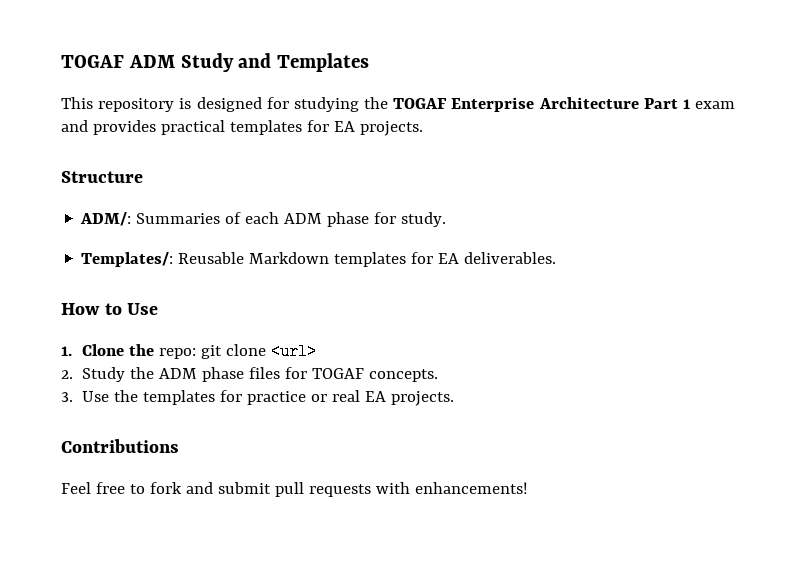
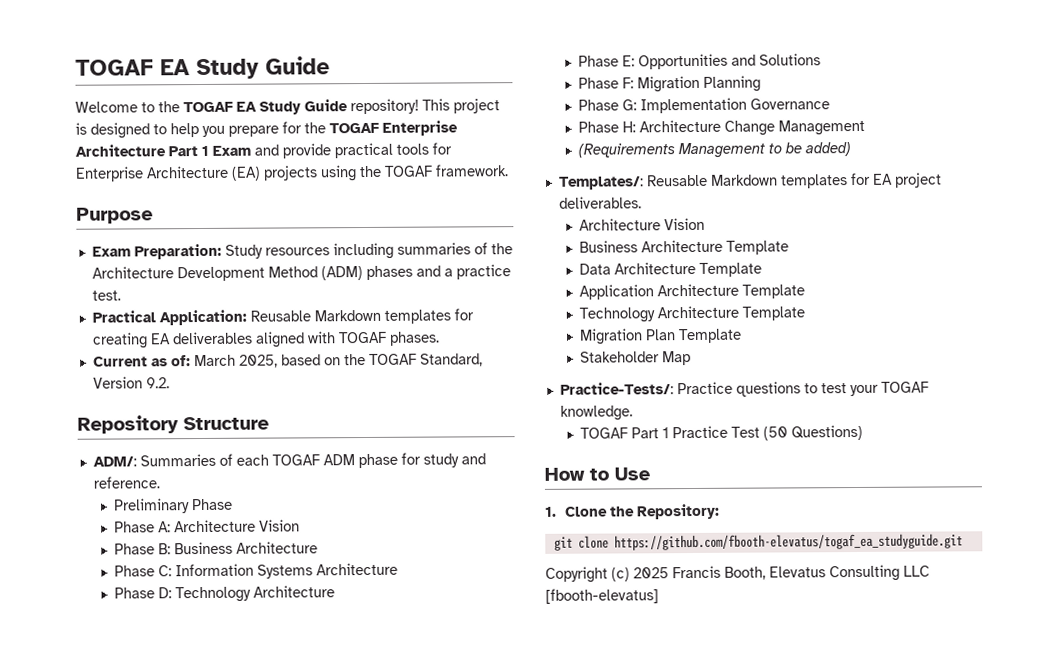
[61,53,370,72] [61,97,359,112] TOGAF ADM Study and Templates // This repository is designed for studying -> [75,56,330,80] [75,98,500,115] [75,121,302,139] TOGAF EA Study Guide // Welcome to the TOGAF EA Study Guide repository! This project is designed to help you prepare for
[694,101,735,109] [61,120,423,136] exam and provides practical templates for EA projects. // -> [212,142,452,159] [75,164,509,182] [76,207,153,224] [91,242,513,260] [91,264,511,282] [91,290,121,301] [91,308,474,326] [91,331,440,349] [92,353,483,368] [92,376,170,389] [77,415,179,434] Exam and provide practical tools for Enterprise Architecture (EA) projects using the TOGAF framework. // Purpose // Exam Preparation: Study resources including summaries of the Architecture Development Method (ADM) phases and a practice test. // Practical Application: Reusable Markdown templates for creating EA deliverables aligned with TOGAF phases. // Current as of: March 2025, based on the TOGAF Standard, Version 9.2. // Repository
(280, 218) none -> [271,454,320,466] TOGAF
[401,212,447,227] study. -> [422,453,486,468] [92,476,160,489] [112,498,233,514] [113,519,300,533] [113,541,318,555] [113,562,398,579] [113,585,335,603] [577,53,821,70] [577,75,761,93] [577,97,830,114] [577,119,865,136] [577,142,851,159] study and reference. // Preliminary Phase // Phase A: Architecture Vision // Phase B: Business Architecture // Phase C: Information Systems Architecture // Phase D: Technology Architecture // Phase E: Opportunities and Solutions // Phase F: Migration Planning // Phase G: Implementation Governance // Phase H: Architecture Change Management // (Requirements Management to be added)
(460, 258) none -> [894,172,942,188] project
(557, 258) none -> [578,217,705,231] [578,239,789,255] [578,261,762,277] [578,283,805,300] [578,305,805,323] [578,328,742,345] [579,351,691,366] [559,381,929,397] [559,405,633,421] [579,424,863,441] // Architecture Vision // Business Architecture Template // Data Architecture Template // Application Architecture Template // Technology Architecture Template // Migration Plan Template // Stakeholder Map // Practice-Tests/: Practice questions to test your TOGAF knowledge. // TOGAF Part 1 Practice Test (50 Questions)
[159,348,197,359] repo: -> [636,503,720,520] Repository: //
[271,343,318,360] [61,367,439,382] [61,390,455,406] [61,439,179,453] [61,482,528,497] <url> // 2. Study the ADM phase files for TOGAF concepts. // 3. Use the templates for practice or real EA projects. // Contributions // Feel free to fork and submit pull requests with enhancements! -> [613,533,963,551] [545,564,930,583] [545,588,659,604] https://github.com/fbooth-elevatus/togaf_ea_studyguide.git // Copyright (c) 2025 Francis Booth, Elevatus Consulting LLC [fbooth-elevatus]

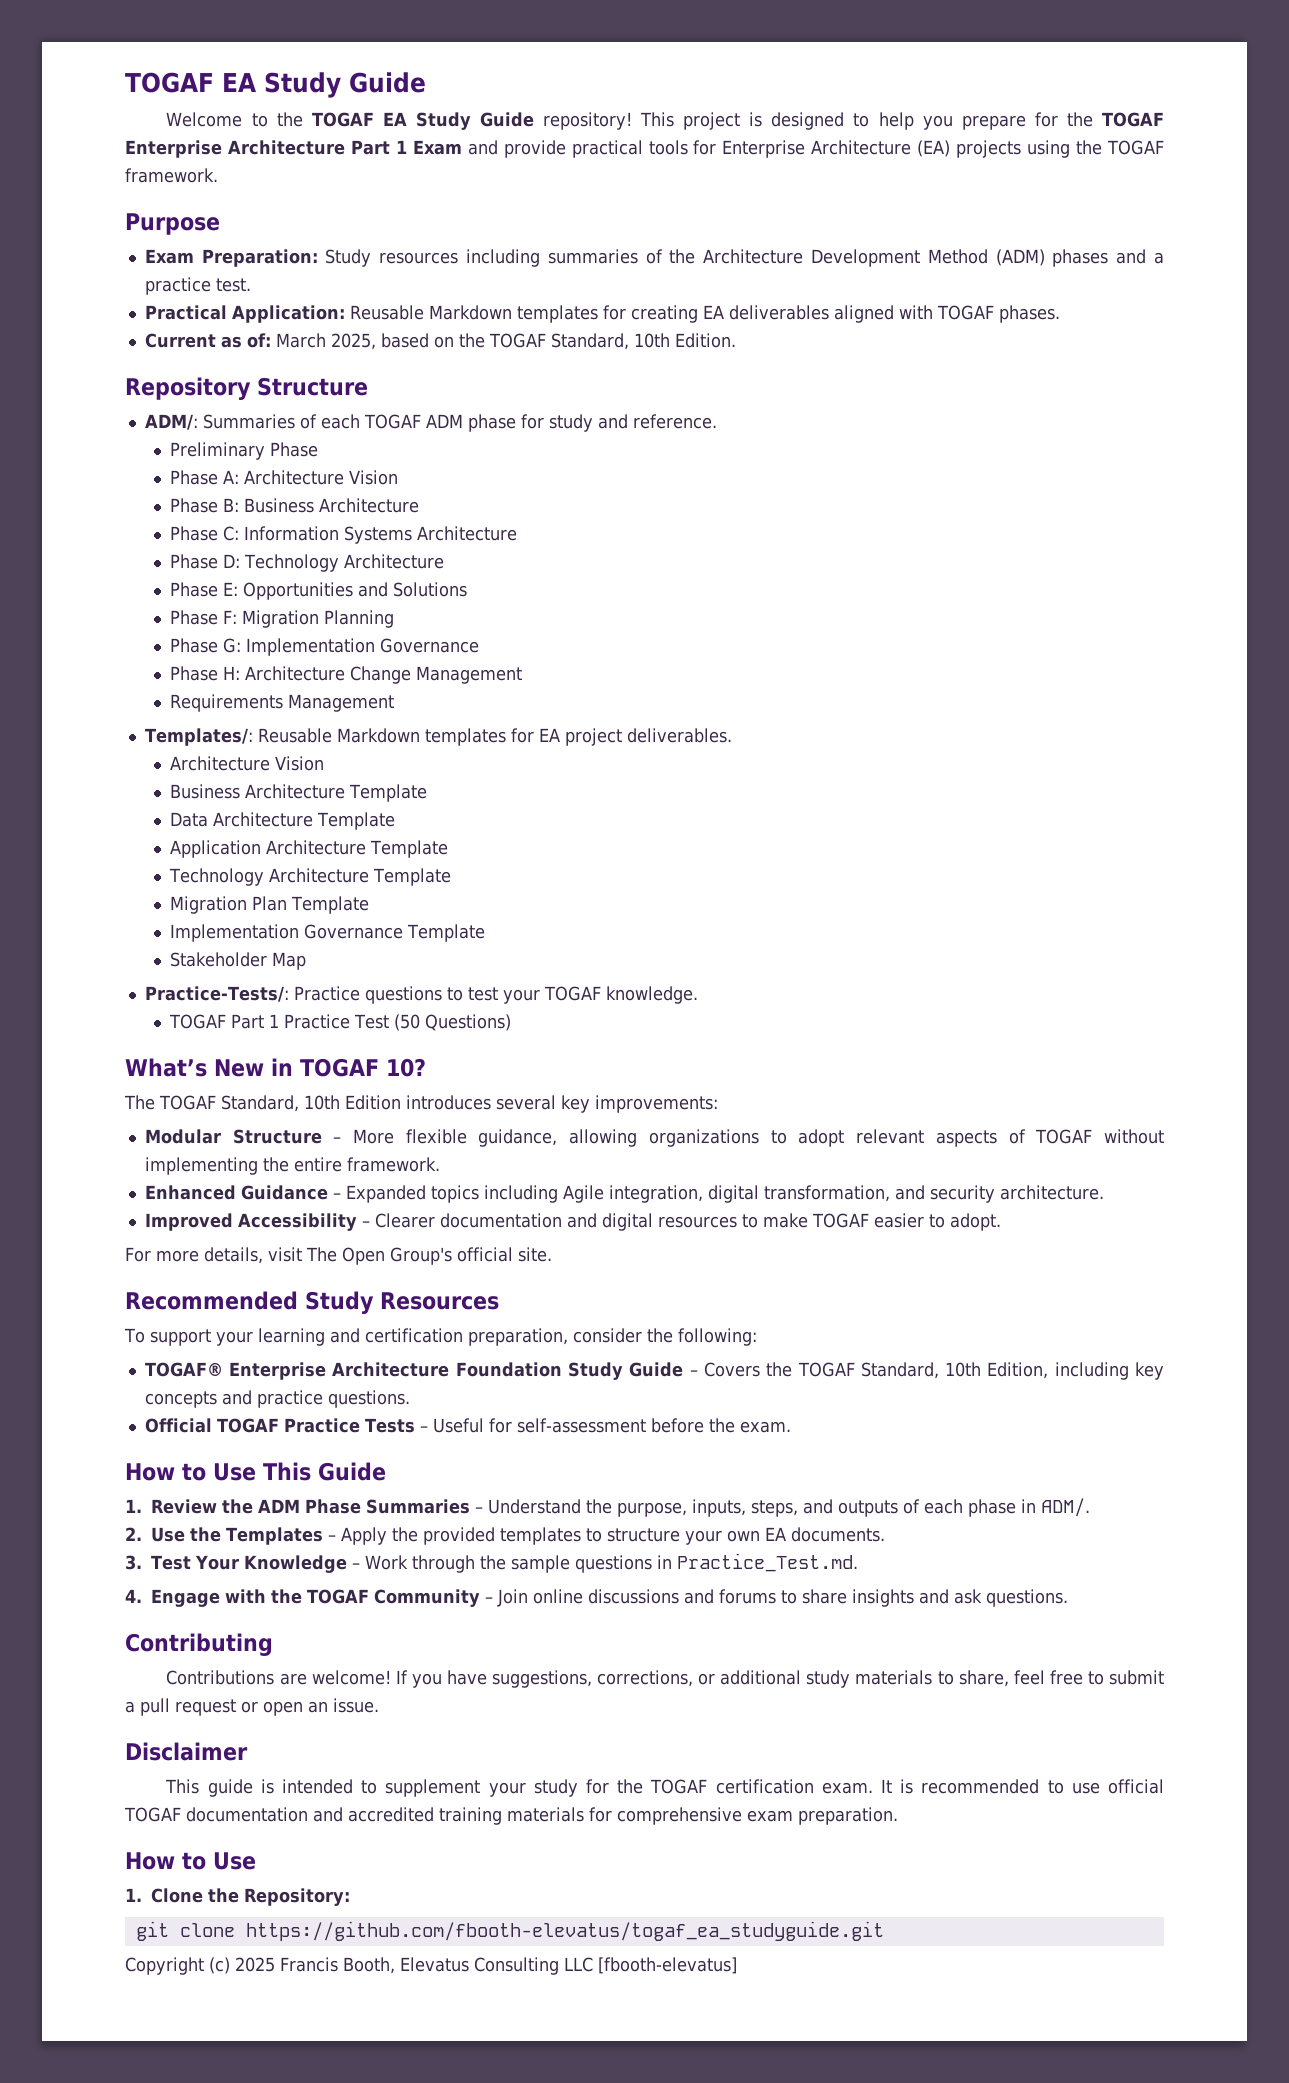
[92,376,170,389] Version 9.2. -> [633,333,736,348] 10th Edition.
[577,142,851,159] (Requirements Management to be added) -> [170,694,395,712] Requirements Management
(742, 336) none -> [170,924,486,942] // Implementation Governance Template
(863, 432) none -> [125,1058,426,1077] [124,1095,718,1113] [144,1129,1164,1147] [144,1157,440,1175] [144,1185,1104,1203] [144,1213,1001,1231] [125,1247,552,1265] [125,1291,499,1314] [124,1328,757,1346] [144,1362,1165,1380] [144,1390,410,1408] [144,1418,791,1433] [125,1462,386,1481] [125,1498,1090,1517] [125,1527,885,1545] [125,1553,858,1573] [125,1589,1068,1607] [125,1633,273,1656] [166,1670,1165,1688] [125,1698,379,1716] [125,1742,248,1761] [165,1779,1165,1797] [124,1807,898,1825] // What’s New in TOGAF 10? // The TOGAF Standard, 10th Edition introduces several key improvements: // Modular Structure – More flexible guidance, allowing organizations to adopt relevant aspects of TOGAF without implementing the entire framework. // Enhanced Guidance – Expanded topics including Agile integration, digital transformation, and security architecture. // Improved Accessibility – Clearer documentation and digital resources to make TOGAF easier to adopt. // For more details, visit The Open Group's official site. // Recommended Study Resources // To support your learning and certification preparation, consider the following: // TOGAF® Enterprise Architecture Foundation Study Guide – Covers the TOGAF Standard, 10th Edition, including key concepts and practice questions. // Official TOGAF Practice Tests – Useful for self-assessment before the exam. // How to Use This Guide // 1. Review the ADM Phase Summaries – Understand the purpose, inputs, steps, and outputs of each phase in ADM/. // 2. Use the Templates – Apply the provided templates to structure your own EA documents. // 3. Test Your Knowledge – Work through the sample questions in Practice_Test.md. // 4. Engage with the TOGAF Community – Join online discussions and forums to share insights and ask questions. // Contributing // Contributions are welcome! If you have suggestions, corrections, or additional study materials to share, feel free to submit a pull request or open an issue. // Disclaimer // This guide is intended to supplement your study for the TOGAF certification exam. It is recommended to use official TOGAF documentation and accredited training materials for comprehensive exam preparation.

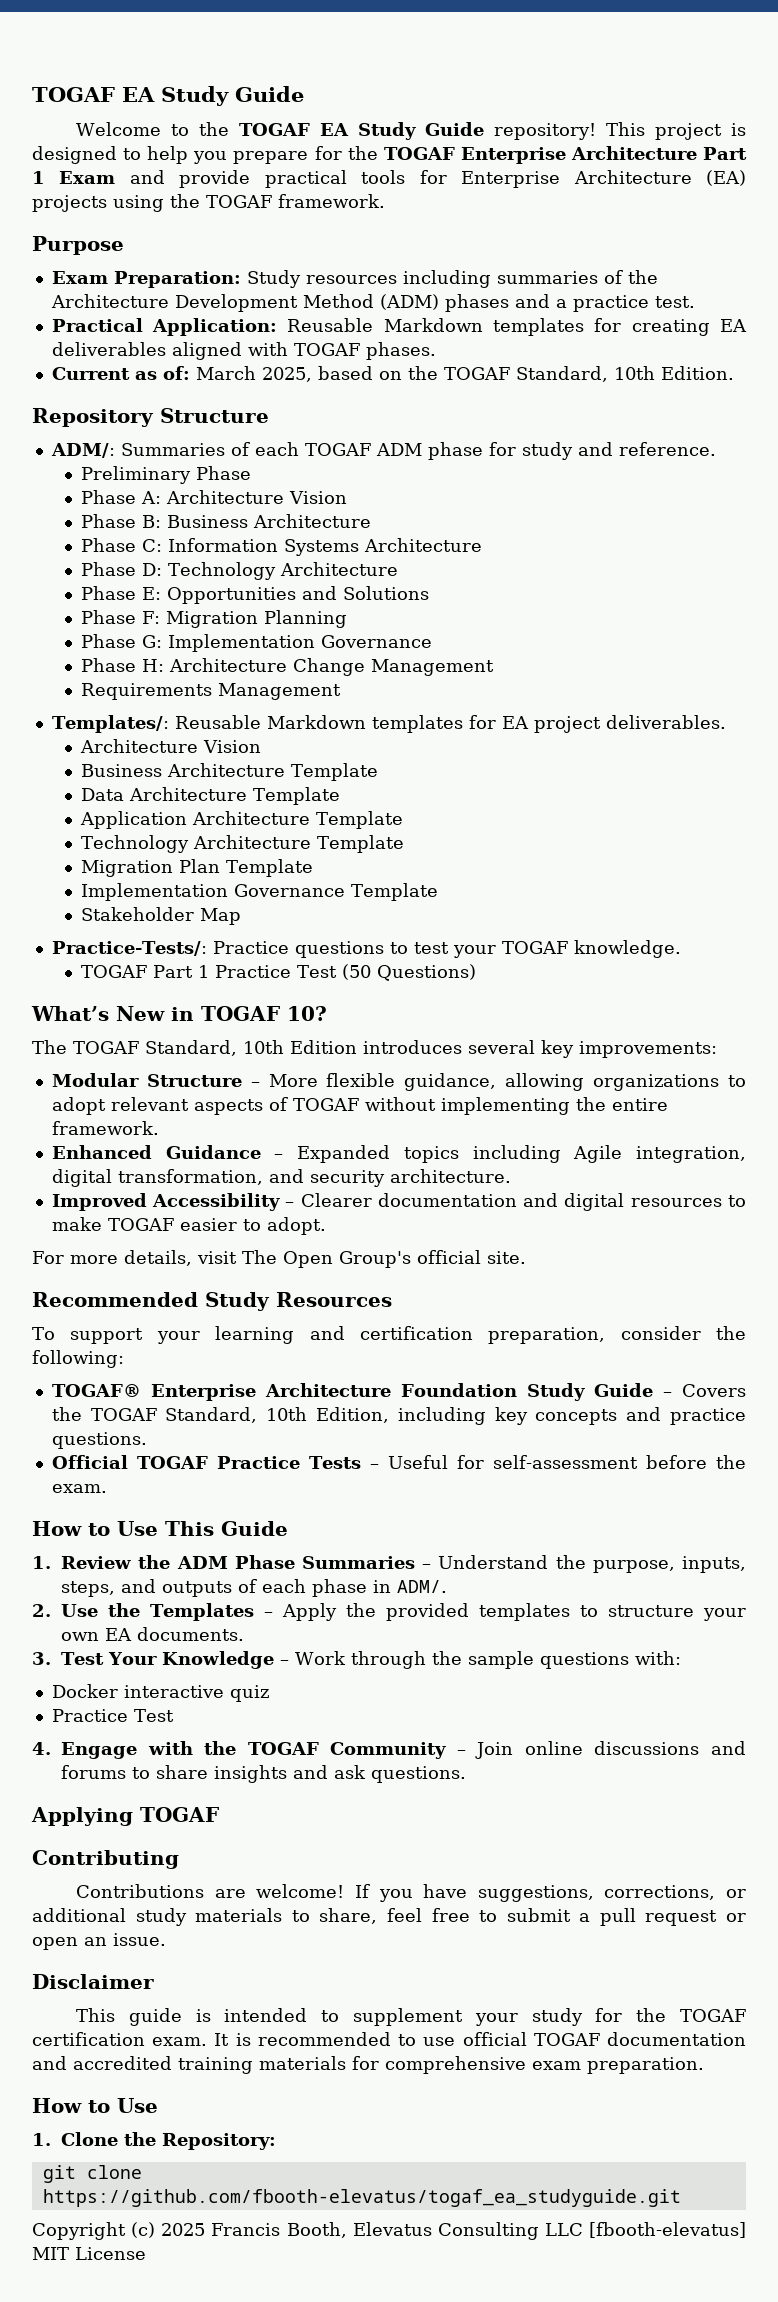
[656,1553,858,1572] in Practice_Test.md. -> [635,1651,682,1665] [51,1684,269,1702] [51,1709,174,1722] with: // Docker interactive quiz // Practice Test
(1068, 1598) none -> [31,1807,219,1826] // Applying TOGAF
(737, 1965) none -> [32,2247,146,2260] MIT License

